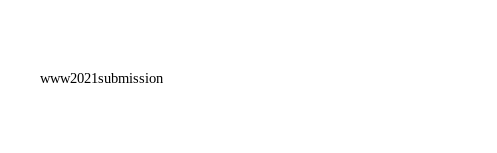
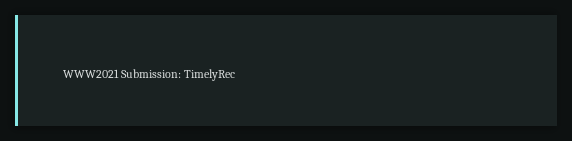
[40,73,164,83] www2021submission -> [63,69,236,81] WWW2021 Submission: TimelyRec

